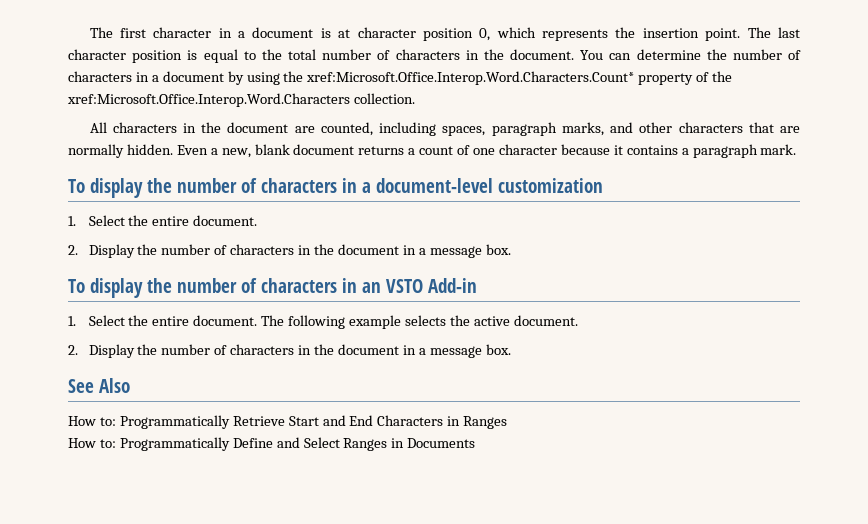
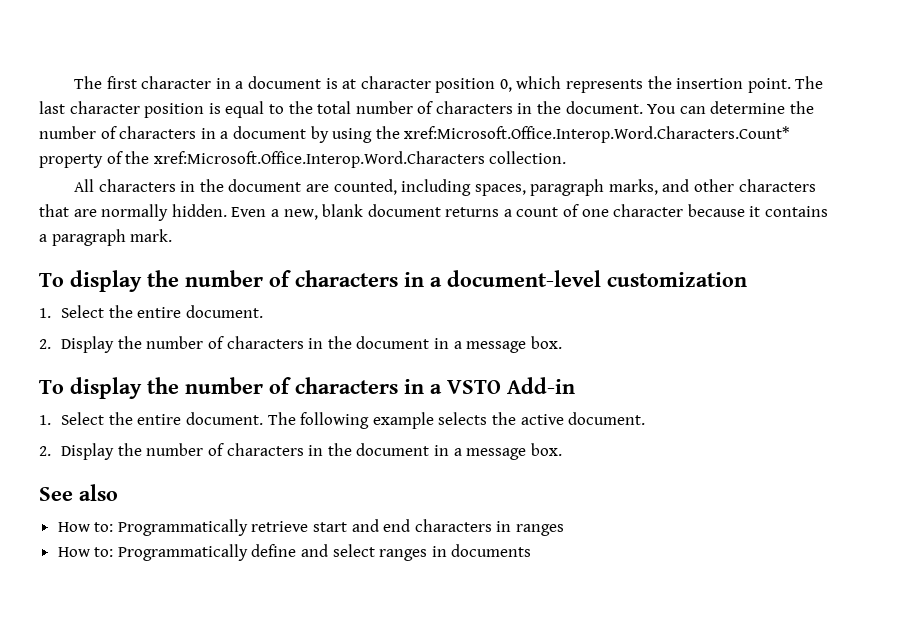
[362,282,381,293] an -> [430,384,442,394] a
[99,378,130,393] [68,415,508,429] [68,437,476,451] Also // How to: Programmatically Retrieve Start and End Characters in Ranges // How to: Programmatically Define and Select Ranges in Documents -> [79,484,118,501] [57,519,565,536] [57,544,532,561] also // How to: Programmatically retrieve start and end characters in ranges // How to: Programmatically define and select ranges in documents

